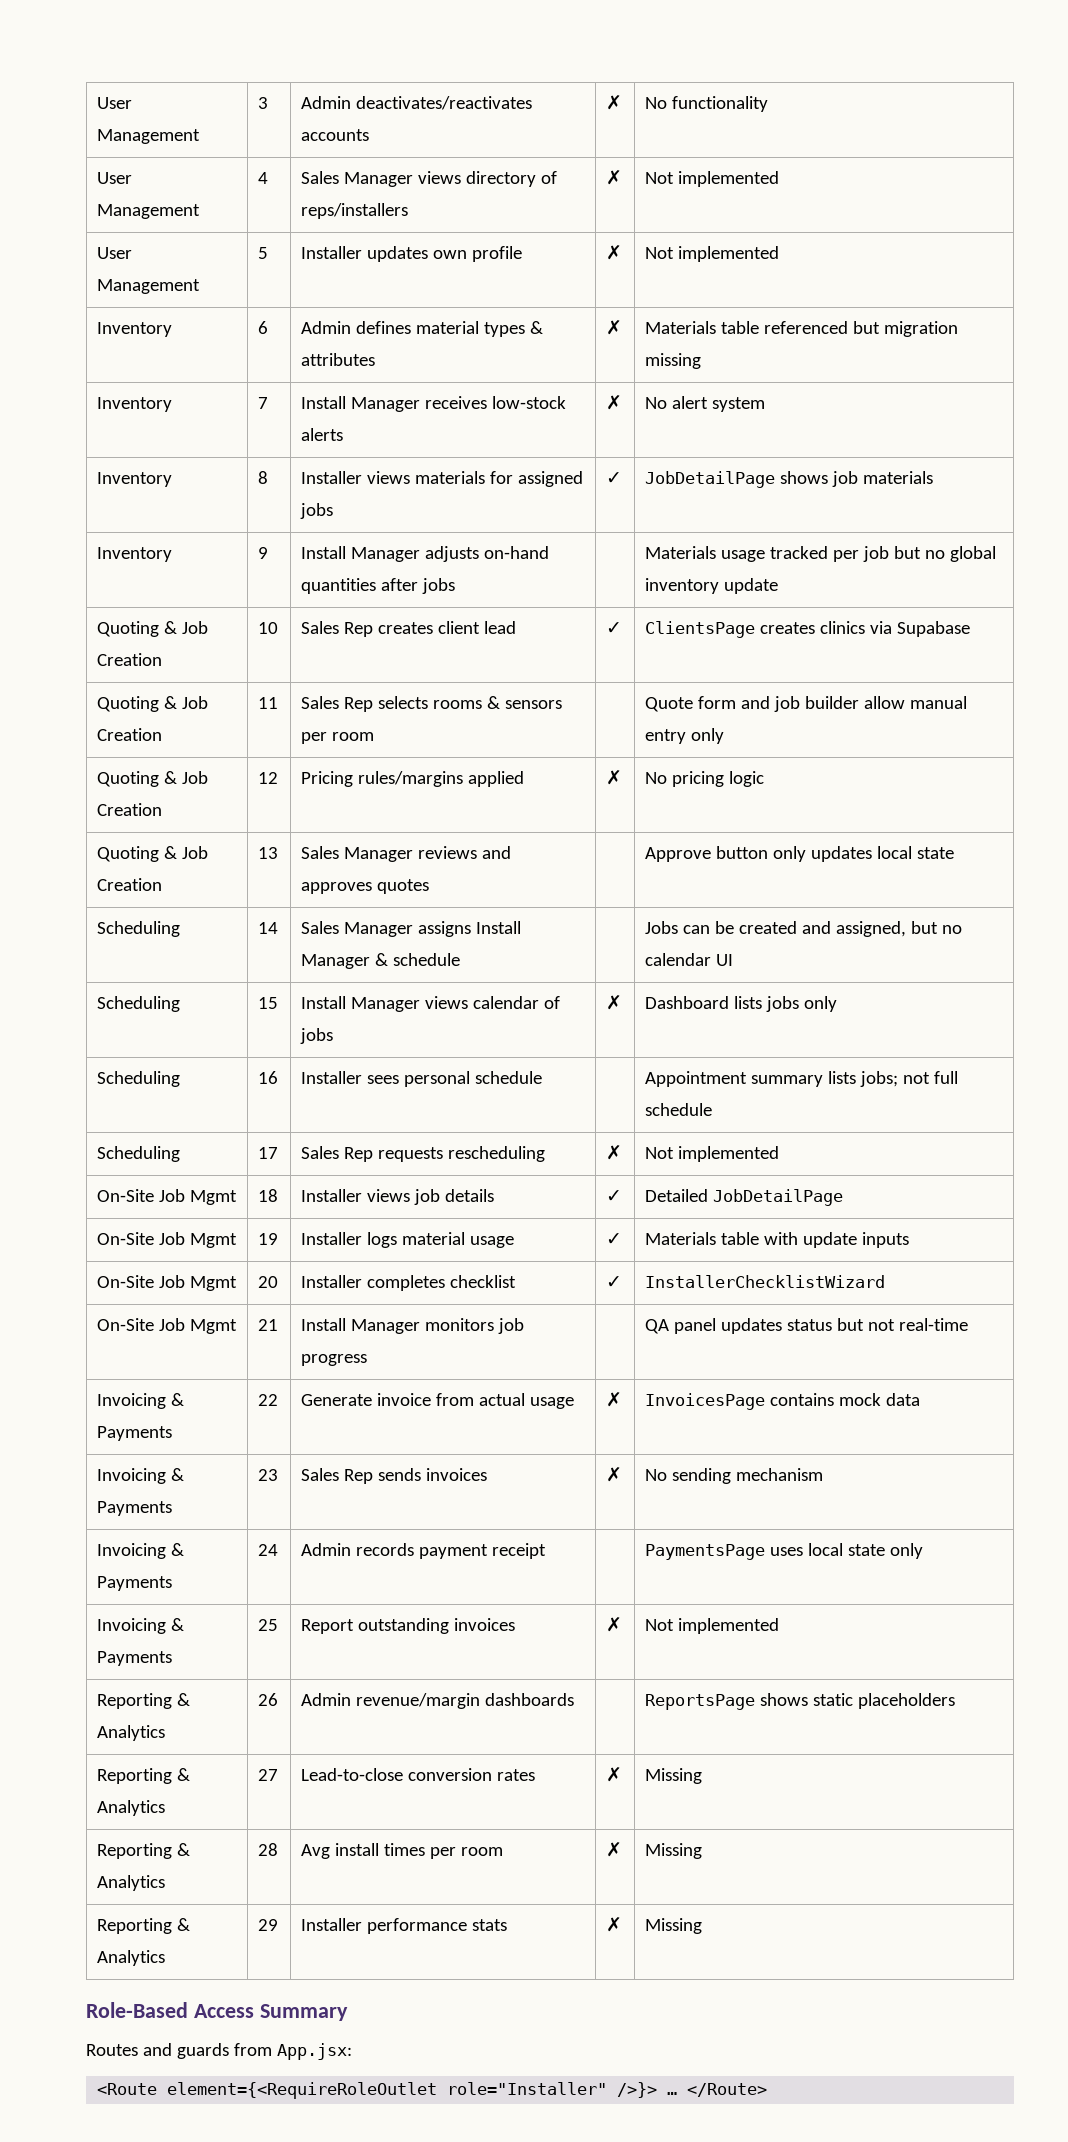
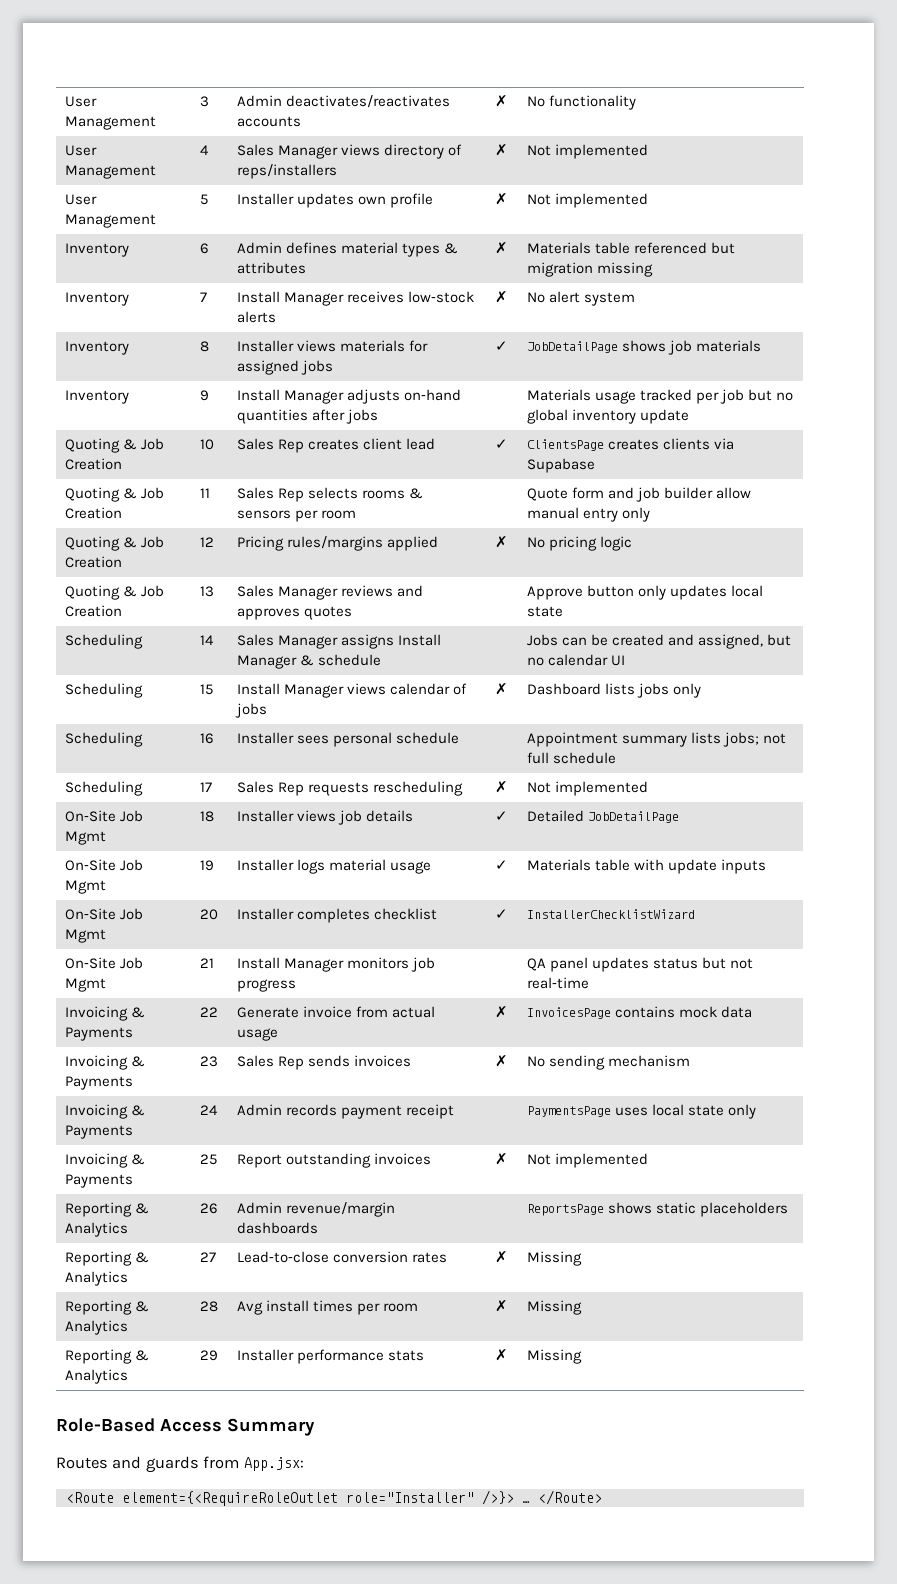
[819,621,865,634] clinics -> [663,438,711,450] clients

